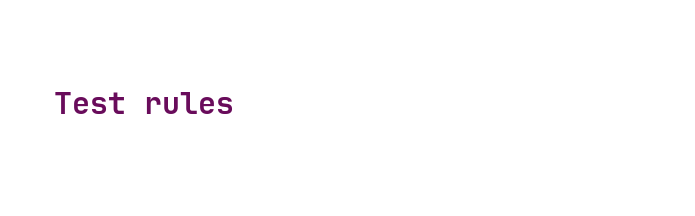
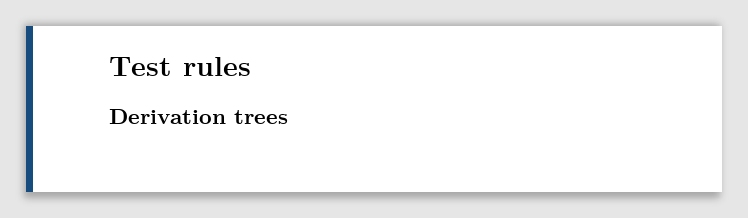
(234, 103) none -> [109,109,288,124] // Derivation trees

